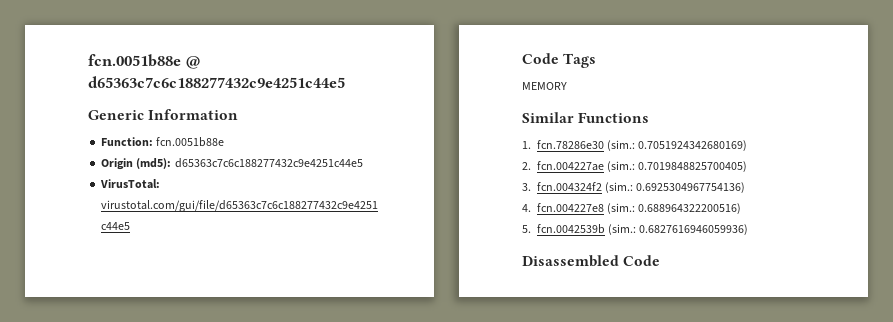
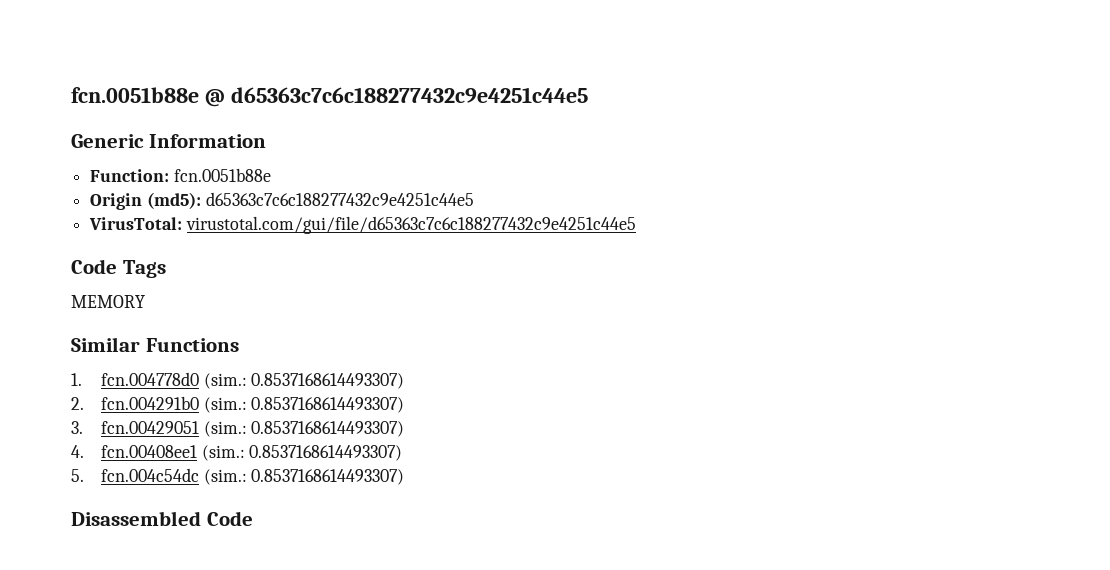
[537,140,748,151] [522,161,748,172] [522,182,746,193] [522,203,742,214] [522,224,749,235] fcn.78286e30 (sim.: 0.7051924342680169) // 2. fcn.004227ae (sim.: 0.7019848825700405) // 3. fcn.004324f2 (sim.: 0.6925304967754136) // 4. fcn.004227e8 (sim.: 0.688964322200516) // 5. fcn.0042539b (sim.: 0.6827616946059936) -> [100,372,405,389] [71,396,405,413] [71,421,405,437] [71,445,403,461] [71,468,405,485] fcn.004778d0 (sim.: 0.8537168614493307) // 2. fcn.004291b0 (sim.: 0.8537168614493307) // 3. fcn.00429051 (sim.: 0.8537168614493307) // 4. fcn.00408ee1 (sim.: 0.8537168614493307) // 5. fcn.004c54dc (sim.: 0.8537168614493307)

